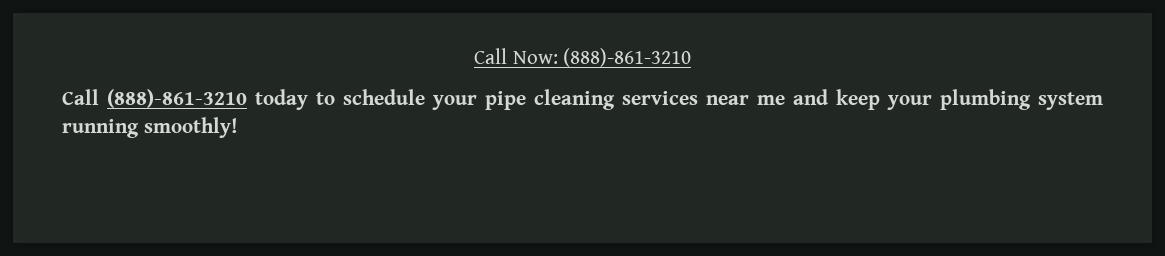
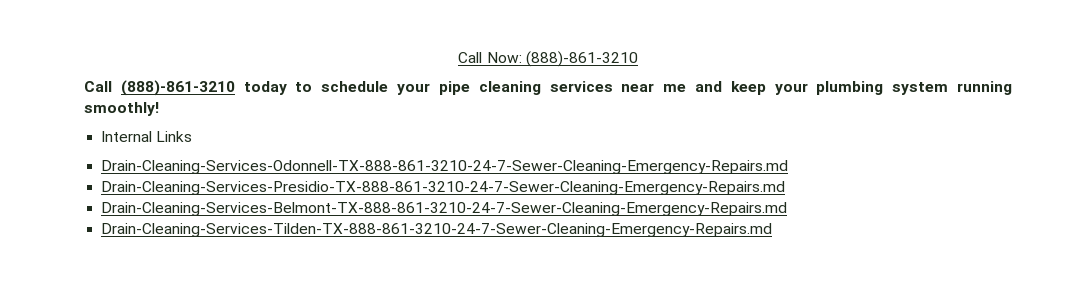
(238, 127) none -> [101,131,193,142] [101,160,789,174] [101,181,786,195] [101,202,788,216] [101,223,773,237] // Internal Links // Drain-Cleaning-Services-Odonnell-TX-888-861-3210-24-7-Sewer-Cleaning-Emergency-Repairs.md // Drain-Cleaning-Services-Presidio-TX-888-861-3210-24-7-Sewer-Cleaning-Emergency-Repairs.md // Drain-Cleaning-Services-Belmont-TX-888-861-3210-24-7-Sewer-Cleaning-Emergency-Repairs.md // Drain-Cleaning-Services-Tilden-TX-888-861-3210-24-7-Sewer-Cleaning-Emergency-Repairs.md

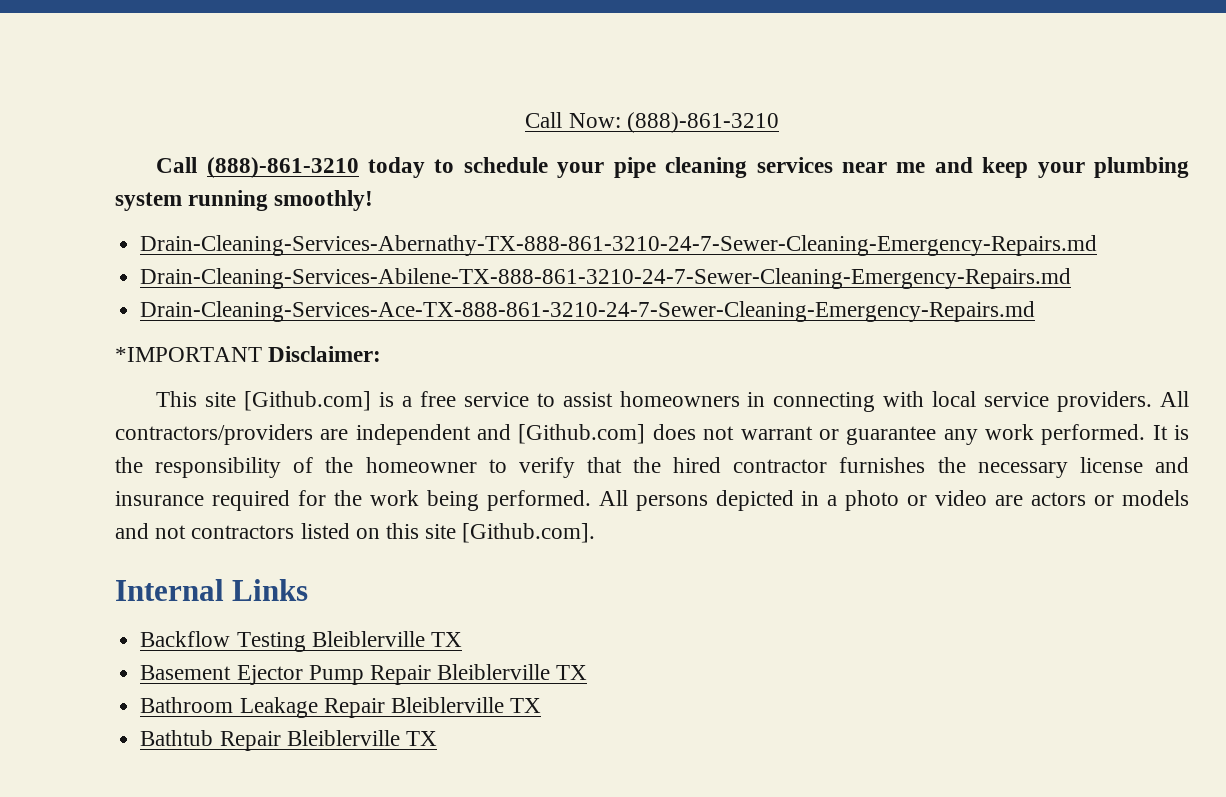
[101,131,193,142] [101,160,789,174] [101,181,786,195] [101,202,788,216] [101,223,773,237] Internal Links // Drain-Cleaning-Services-Odonnell-TX-888-861-3210-24-7-Sewer-Cleaning-Emergency-Repairs.md // Drain-Cleaning-Services-Presidio-TX-888-861-3210-24-7-Sewer-Cleaning-Emergency-Repairs.md // Drain-Cleaning-Services-Belmont-TX-888-861-3210-24-7-Sewer-Cleaning-Emergency-Repairs.md // Drain-Cleaning-Services-Tilden-TX-888-861-3210-24-7-Sewer-Cleaning-Emergency-Repairs.md -> [140,235,1098,256] [140,268,1072,289] [140,301,1036,322] [115,346,382,362] [156,391,1189,412] [115,424,1190,445] [115,457,1189,478] [115,490,1190,511] [115,523,596,543] [115,579,309,601] [140,631,462,652] [140,664,588,685] [140,697,542,718] [140,730,437,751] Drain-Cleaning-Services-Abernathy-TX-888-861-3210-24-7-Sewer-Cleaning-Emergency-Repairs.md // Drain-Cleaning-Services-Abilene-TX-888-861-3210-24-7-Sewer-Cleaning-Emergency-Repairs.md // Drain-Cleaning-Services-Ace-TX-888-861-3210-24-7-Sewer-Cleaning-Emergency-Repairs.md // *IMPORTANT Disclaimer: // This site [Github.com] is a free service to assist homeowners in connecting with local service providers. All contractors/providers are independent and [Github.com] does not warrant or guarantee any work performed. It is the responsibility of the homeowner to verify that the hired contractor furnishes the necessary license and insurance required for the work being performed. All persons depicted in a photo or video are actors or models and not contractors listed on this site [Github.com]. // Internal Links // Backflow Testing Bleiblerville TX // Basement Ejector Pump Repair Bleiblerville TX // Bathroom Leakage Repair Bleiblerville TX // Bathtub Repair Bleiblerville TX

